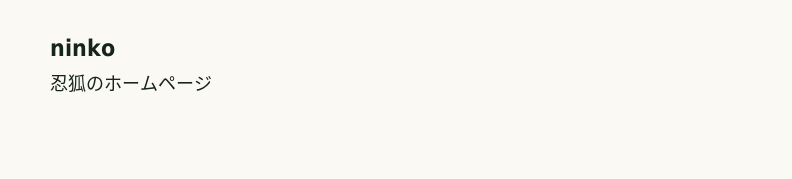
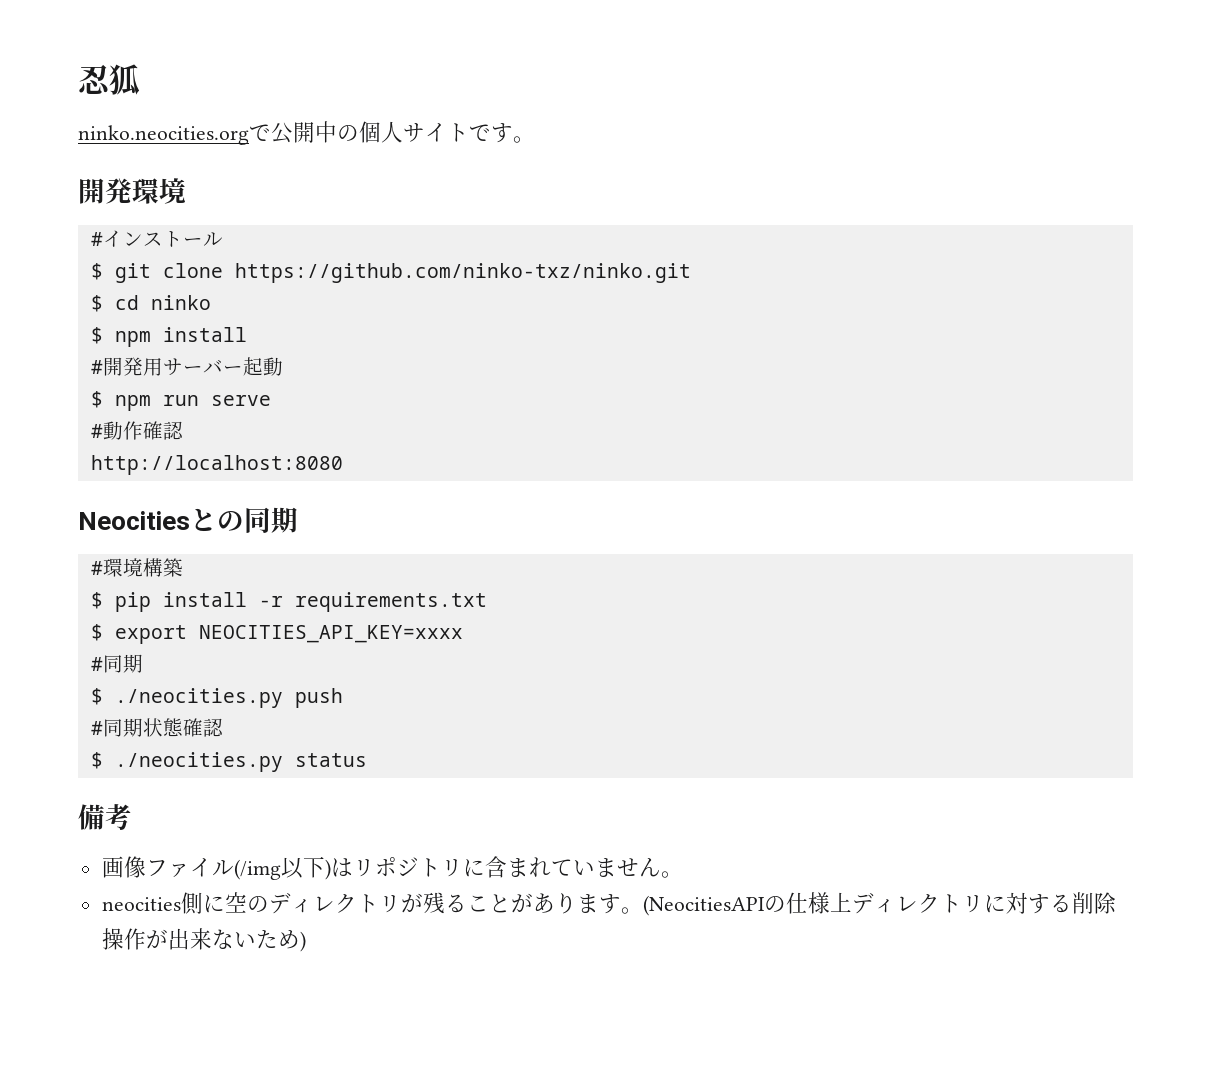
[50,38,115,57] [50,74,212,93] ninko // 忍狐のホームページ -> [78,64,140,96] [78,121,535,145] [78,178,186,204] [90,230,223,247] [90,263,691,283] [90,295,211,312] [90,327,247,347] [90,357,283,376] [90,391,271,411] [90,421,184,440] [90,455,343,475] [78,507,298,533] [90,558,183,577] [90,592,487,612] [90,624,463,644] [90,654,143,673] [90,688,343,708] [90,718,224,737] [90,752,367,772] [78,804,132,830] [101,856,683,880] [101,892,1116,916] [101,928,306,952] 忍狐 // ninko.neocities.orgで公開中の個人サイトです。 // 開発環境 // #インストール // $ git clone https://github.com/ninko-txz/ninko.git // $ cd ninko // $ npm install // #開発用サーバー起動 // $ npm run serve // #動作確認 // http://localhost:8080 // Neocitiesとの同期 // #環境構築 // $ pip install -r requirements.txt // $ export NEOCITIES_API_KEY=xxxx // #同期 // $ ./neocities.py push // #同期状態確認 // $ ./neocities.py status // 備考 // 画像ファイル(/img以下)はリポジトリに含まれていません。 // neocities側に空のディレクトリが残ることがあります。(NeocitiesAPIの仕様上ディレクトリに対する削除操作が出来ないため)

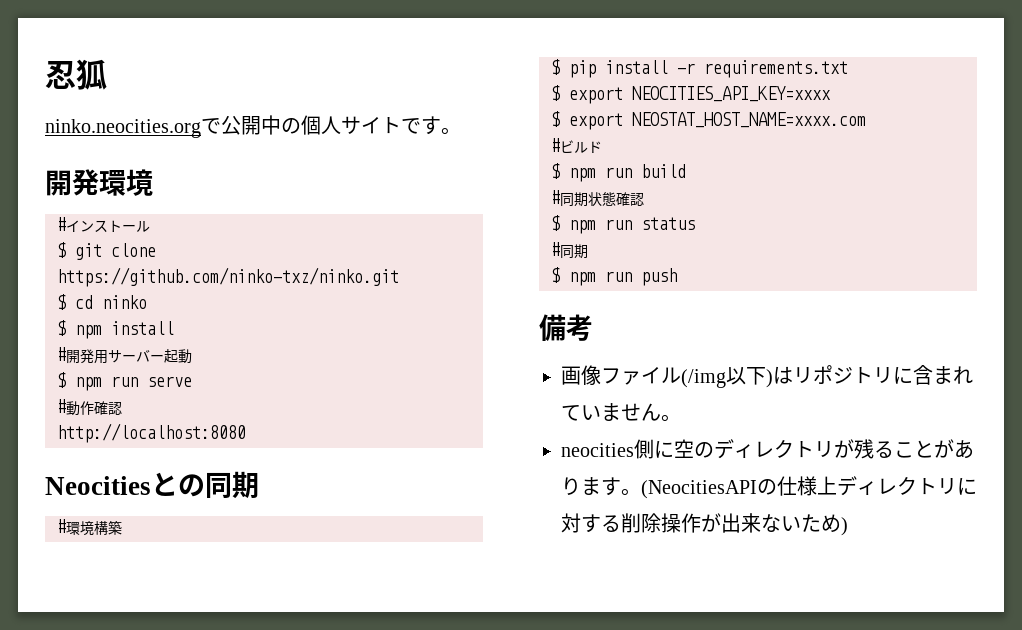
[90,654,143,673] [90,688,343,708] // #同期 // $ ./neocities.py push -> [551,111,866,130] [551,138,602,153] [551,163,686,182] // $ export NEOSTAT_HOST_NAME=xxxx.com // #ビルド // $ npm run build
[114,752,283,772] ./neocities.py -> [569,219,632,234] npm run
(367, 760) none -> [551,242,588,259] [551,267,677,286] // #同期 // $ npm run push

